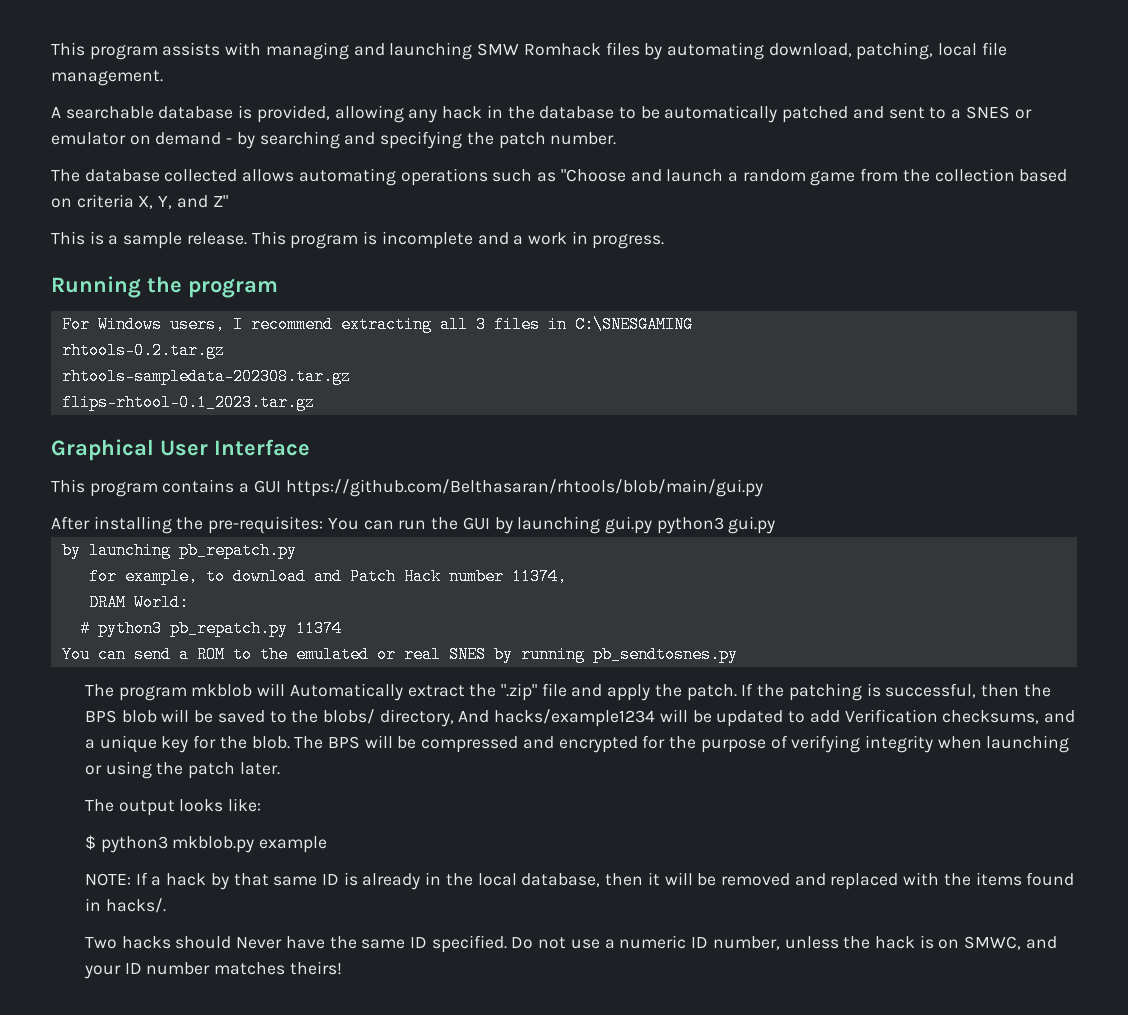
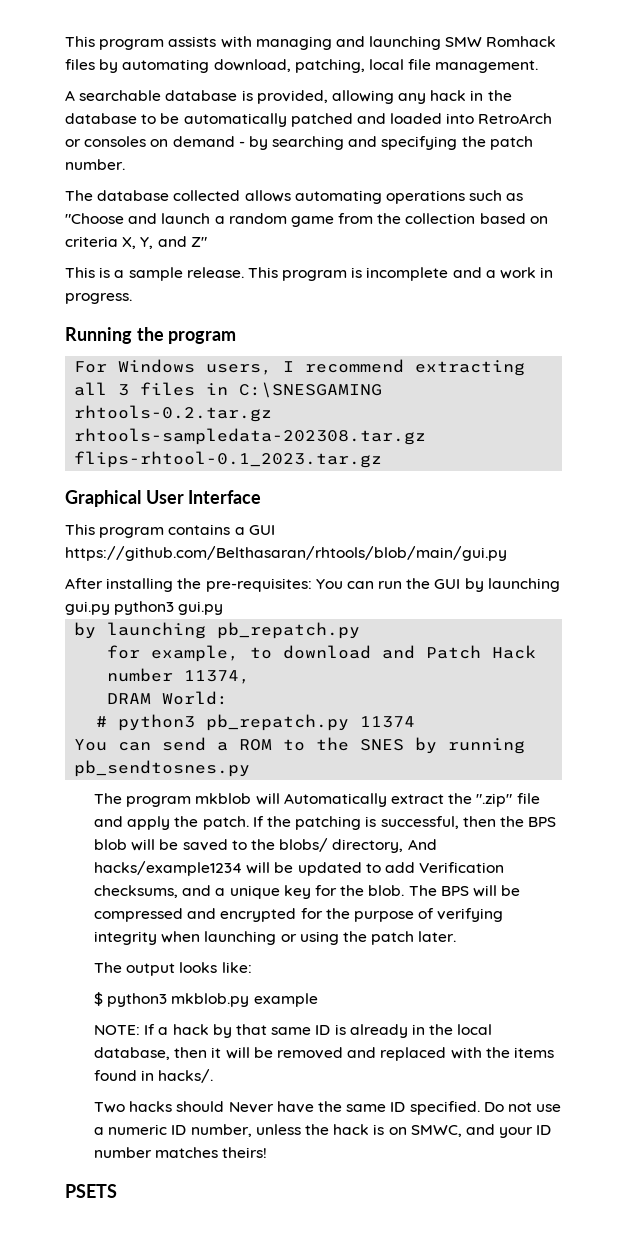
[888,106,1032,119] [51,132,126,145] sent to a SNES or emulator -> [390,113,553,124] [65,136,147,147] loaded into RetroArch or consoles
[295,646,441,663] emulated or real -> (350, 744) none
(342, 968) none -> [65,1184,117,1198] // PSETS

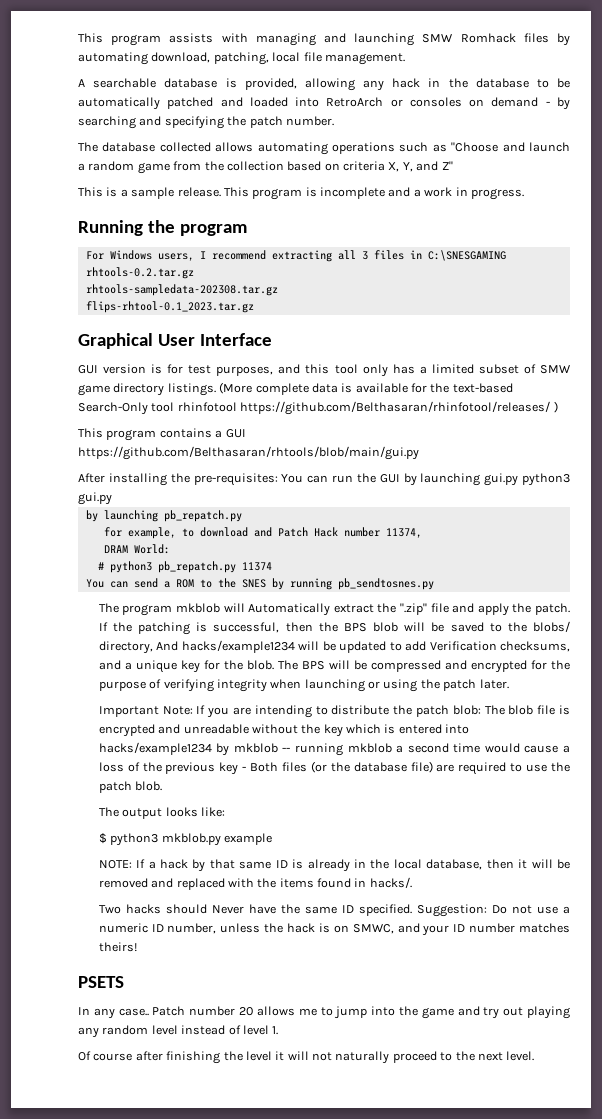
(262, 497) none -> [78,364,570,377] [78,382,513,396] [78,401,558,415] // GUI version is for test purposes, and this tool only has a limited subset of SMW game directory listings. (More complete data is available for the text-based Search-Only tool rhinfotool https://github.com/Belthasaran/rhinfotool/releases/ )
(457, 936) none -> [98,705,570,718] [98,724,470,737] [98,742,570,756] [98,761,571,775] [98,781,163,793] // Important Note: If you are intending to distribute the patch blob: The blob file is encrypted and unreadable without the key which is entered into hacks/example1234 by mkblob -- running mkblob a second time would cause a loss of the previous key - Both files (or the database file) are required to use the patch blob.
(480, 1108) none -> [416,904,487,917] Suggestion:
(117, 1191) none -> [78,1006,570,1019] [78,1025,279,1038] [78,1051,535,1064] // In any case.. Patch number 20 allows me to jump into the game and try out playing any random level instead of level 1. // Of course after finishing the level it will not naturally proceed to the next level.

